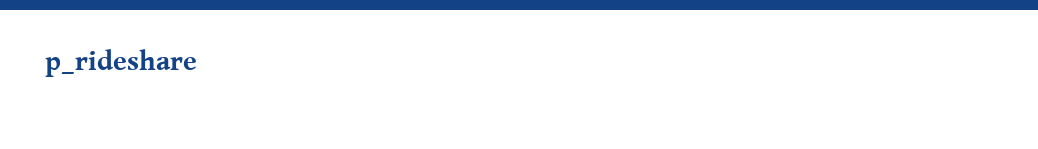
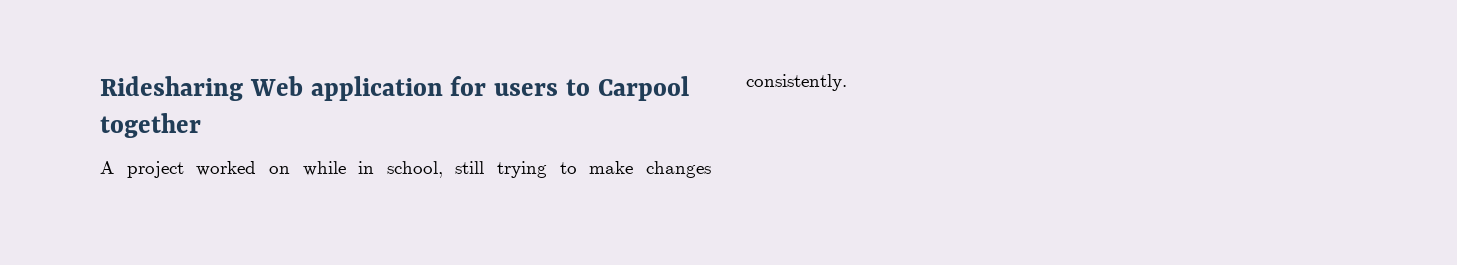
[45,49,197,77] p_rideshare -> [100,76,689,101] [100,113,201,138] [100,161,711,178] [746,74,847,91] Ridesharing Web application for users to Carpool together // A project worked on while in school, still trying to make changes consistently.

